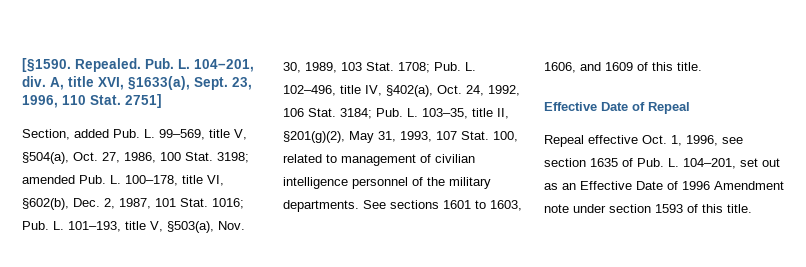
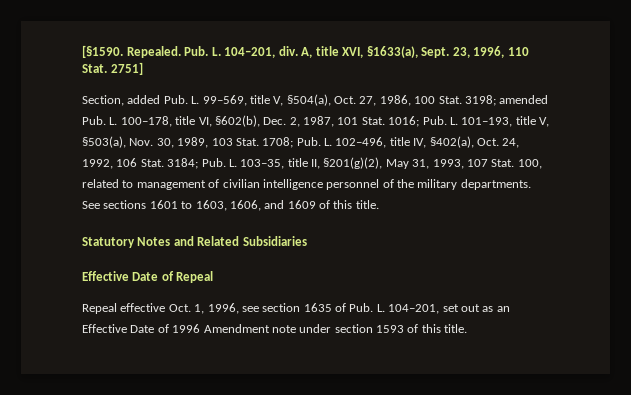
(702, 66) none -> [82,236,307,248] // Statutory Notes and Related Subsidiaries

